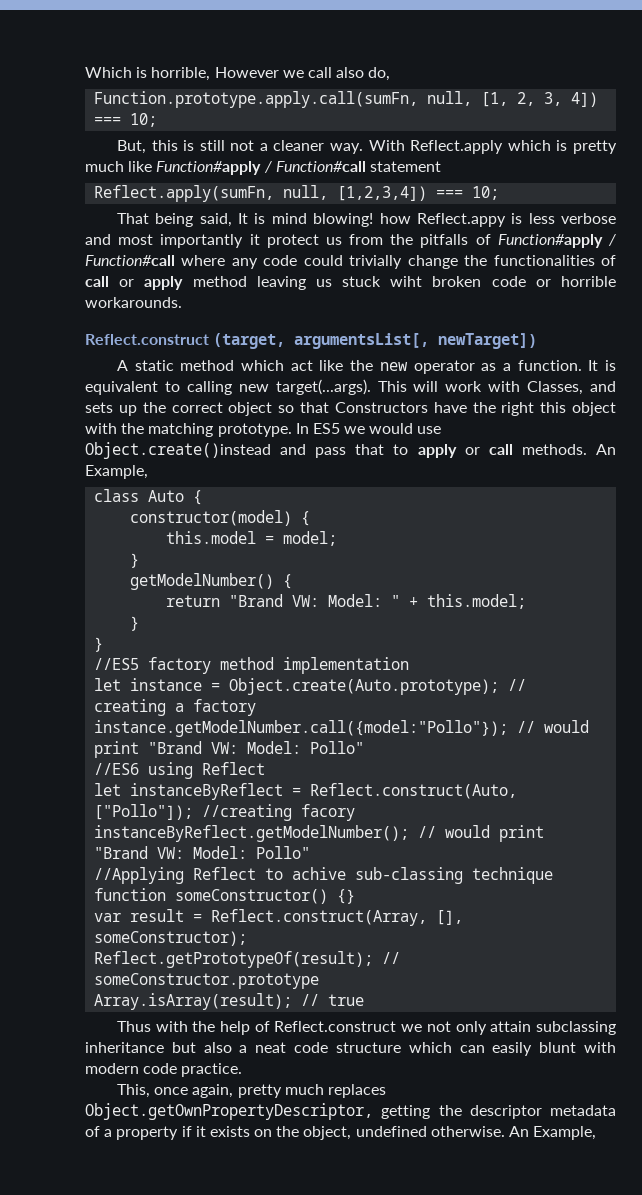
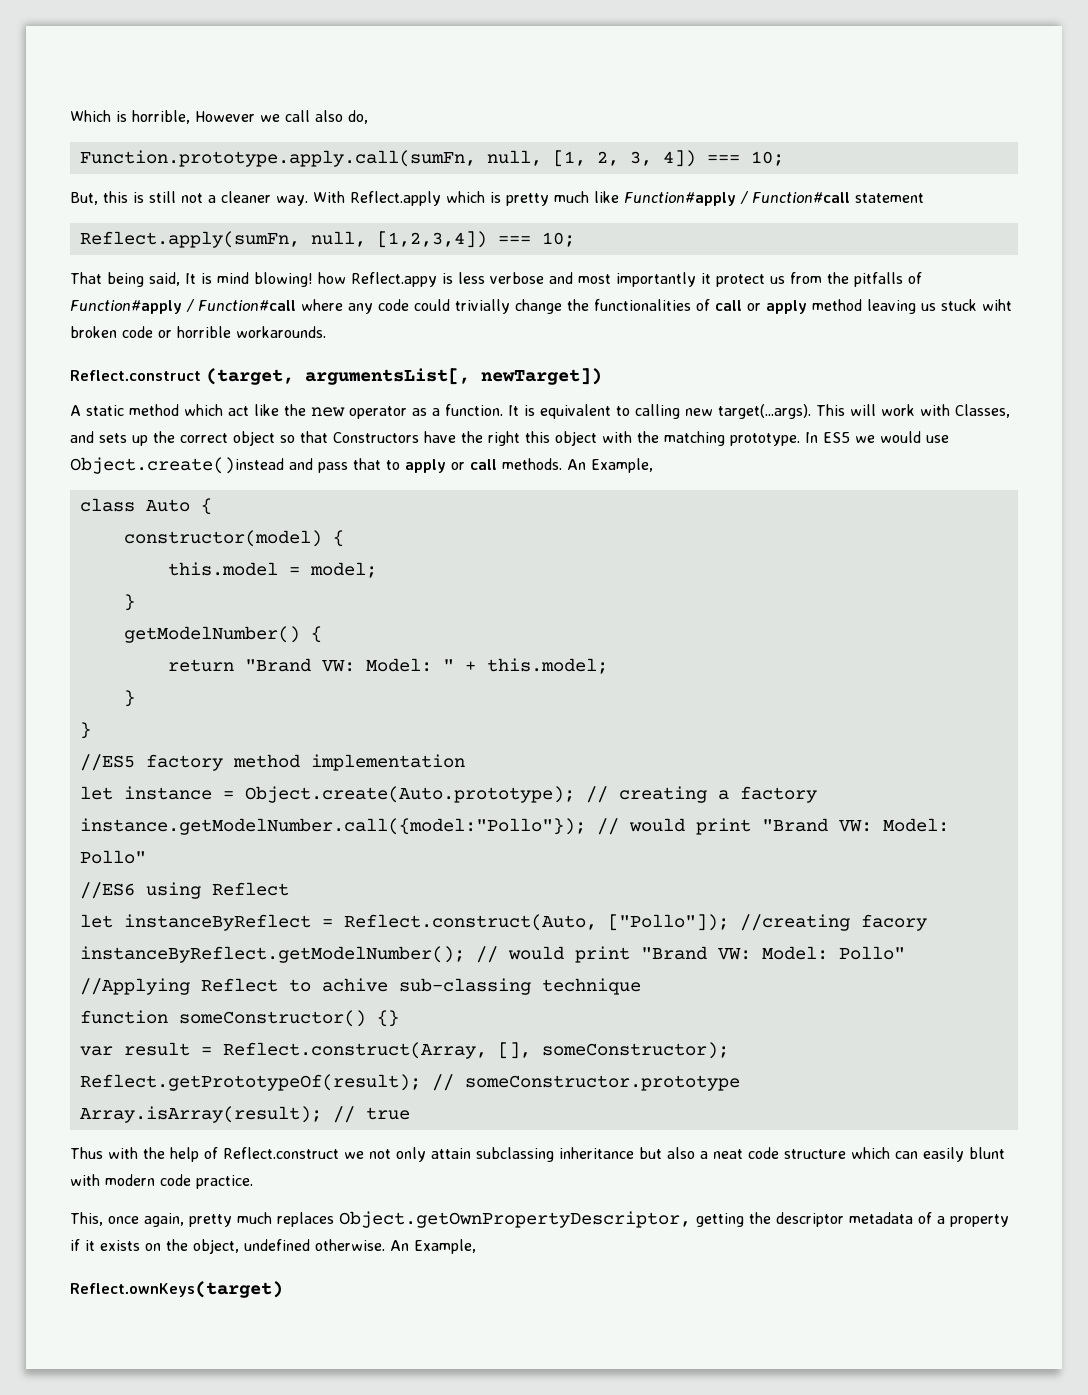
(597, 1133) none -> [70,1281,283,1298] // Reflect.ownKeys(target)

